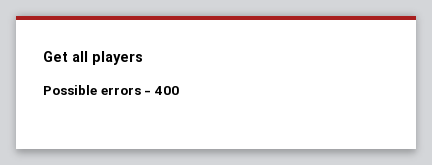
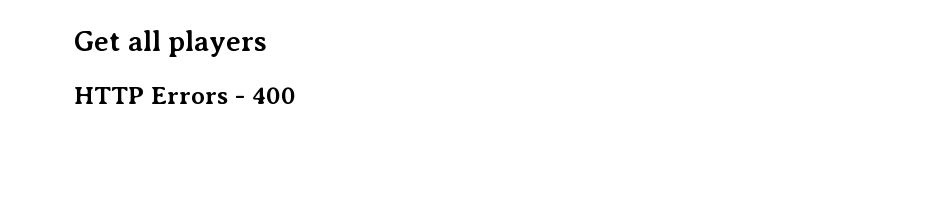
[43,85,141,95] Possible errors -> [74,87,228,104] HTTP Errors

